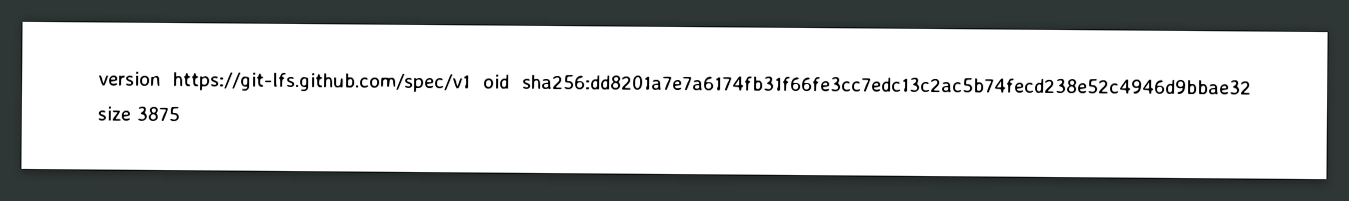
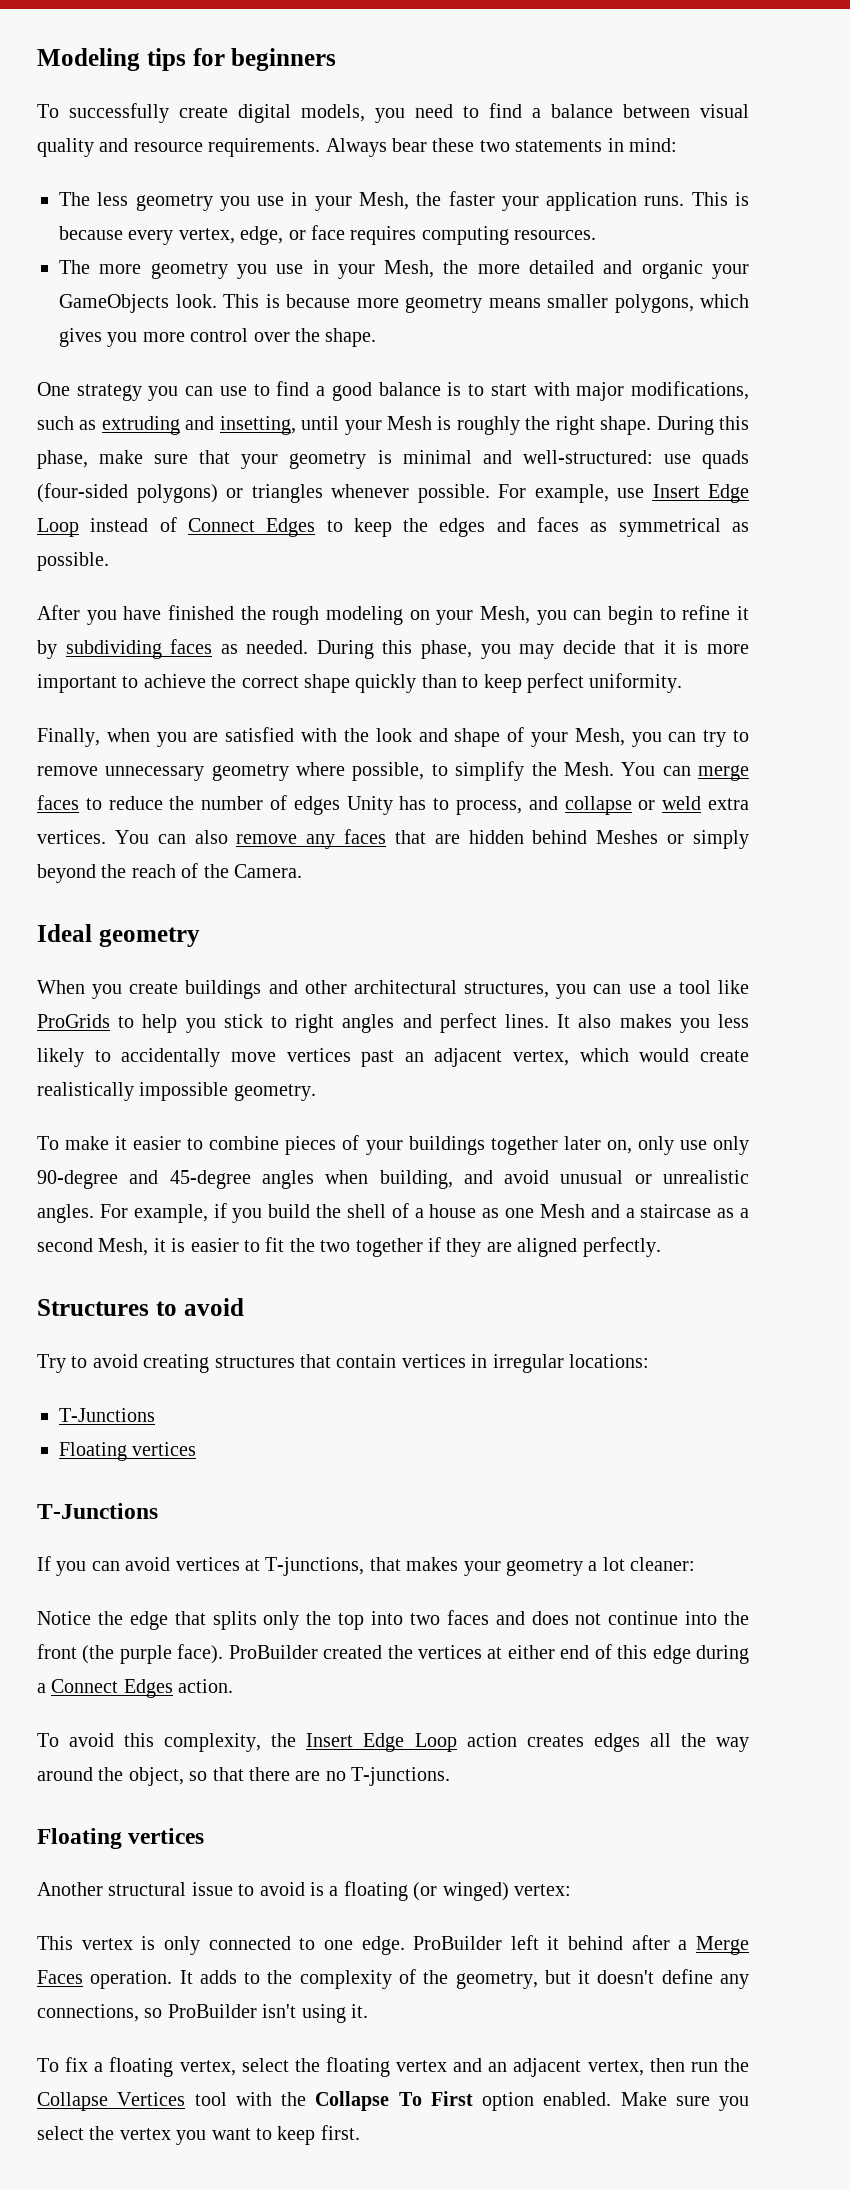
[98,71,1252,95] [97,105,180,122] version https://git-lfs.github.com/spec/v1 oid sha256:dd8201a7e7a6174fb31f66fe3cc7edc13c2ac5b74fecd238e52c4946d9bbae32 size 3875 -> [37,48,337,71] [37,103,749,123] [37,138,677,157] [59,191,750,211] [59,225,597,245] [59,260,749,279] [59,294,749,313] [59,328,377,347] [37,381,750,401] [37,416,750,435] [37,450,750,469] [37,483,749,503] [37,517,749,537] [37,552,109,571] [37,605,749,625] [37,639,749,659] [37,673,683,693] [37,727,749,747] [37,761,750,781] [37,795,749,815] [37,829,749,849] [37,863,302,883] [37,924,200,947] [37,980,750,999] [37,1013,750,1033] [37,1048,749,1067] [37,1082,316,1101] [37,1135,750,1155] [37,1170,749,1189] [37,1203,750,1223] [37,1237,661,1257] [37,1298,244,1316] [37,1354,649,1373] [59,1408,155,1422] [59,1442,197,1461] [37,1503,158,1519] [37,1556,696,1576] [37,1610,749,1630] [37,1644,750,1664] [37,1679,234,1698] [37,1733,750,1752] [37,1767,451,1786] [37,1828,205,1849] [37,1881,571,1901] [37,1935,749,1955] [37,1969,750,1989] [37,2004,368,2023] [37,2057,749,2077] [37,2091,749,2111] [37,2125,360,2145] Modeling tips for beginners // To successfully create digital models, you need to find a balance between visual quality and resource requirements. Always bear these two statements in mind: // The less geometry you use in your Mesh, the faster your application runs. This is because every vertex, edge, or face requires computing resources. // The more geometry you use in your Mesh, the more detailed and organic your GameObjects look. This is because more geometry means smaller polygons, which gives you more control over the shape. // One strategy you can use to find a good balance is to start with major modifications, such as extruding and insetting, until your Mesh is roughly the right shape. During this phase, make sure that your geometry is minimal and well-structured: use quads (four-sided polygons) or triangles whenever possible. For example, use Insert Edge Loop instead of Connect Edges to keep the edges and faces as symmetrical as possible. // After you have finished the rough modeling on your Mesh, you can begin to refine it by subdividing faces as needed. During this phase, you may decide that it is more important to achieve the correct shape quickly than to keep perfect uniformity. // Finally, when you are satisfied with the look and shape of your Mesh, you can try to remove unnecessary geometry where possible, to simplify the Mesh. You can merge faces to reduce the number of edges Unity has to process, and collapse or weld extra vertices. You can also remove any faces that are hidden behind Meshes or simply beyond the reach of the Camera. // Ideal geometry // When you create buildings and other architectural structures, you can use a tool like ProGrids to help you stick to right angles and perfect lines. It also makes you less likely to accidentally move vertices past an adjacent vertex, which would create realistically impossible geometry. // To make it easier to combine pieces of your buildings together later on, only use only 90-degree and 45-degree angles when building, and avoid unusual or unrealistic angles. For example, if you build the shell of a house as one Mesh and a staircase as a second Mesh, it is easier to fit the two together if they are aligned perfectly. // Structures to avoid // Try to avoid creating structures that contain vertices in irregular locations: // T-Junctions // Floating vertices // T-Junctions // If you can avoid vertices at T-junctions, that makes your geometry a lot cleaner: // Notice the edge that splits only the top into two faces and does not continue into the front (the purple face). ProBuilder created the vertices at either end of this edge during a Connect Edges action. // To avoid this complexity, the Insert Edge Loop action creates edges all the way around the object, so that there are no T-junctions. // Floating vertices // Another structural issue to avoid is a floating (or winged) vertex: // This vertex is only connected to one edge. ProBuilder left it behind after a Merge Faces operation. It adds to the complexity of the geometry, but it doesn't define any connections, so ProBuilder isn't using it. // To fix a floating vertex, select the floating vertex and an adjacent vertex, then run the Collapse Vertices tool with the Collapse To First option enabled. Make sure you select the vertex you want to keep first.

